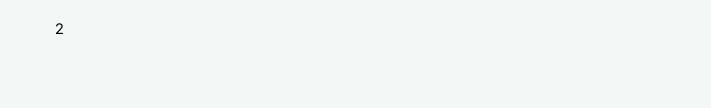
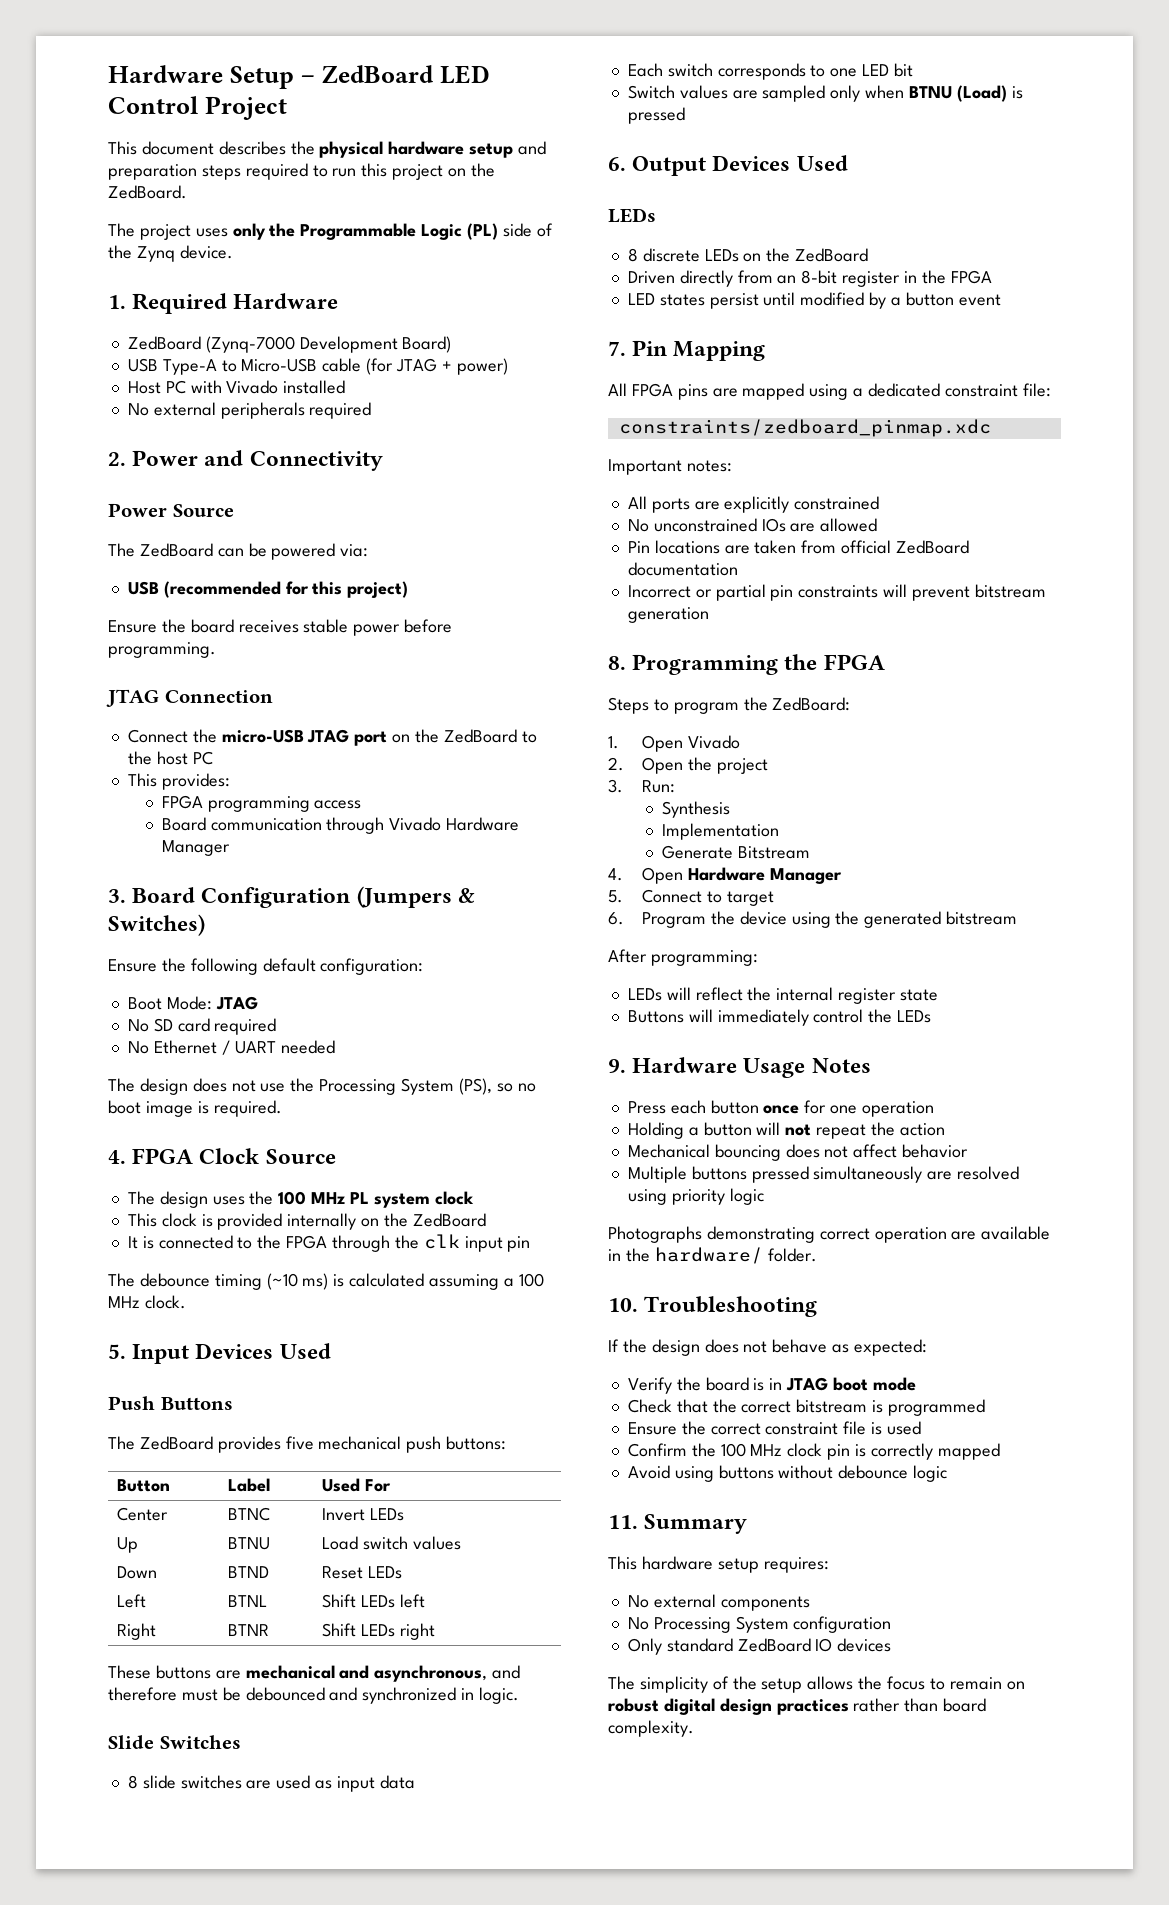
[55,23,64,34] 2 -> [108,65,490,89] [108,96,287,120] [108,141,547,158] [108,163,495,180] [108,185,187,199] [108,223,553,240] [108,245,233,262] [108,293,339,314] [127,336,452,353] [127,358,508,375] [127,380,346,394] [127,402,372,419] [108,450,383,471] [108,503,234,517] [108,543,369,560] [127,581,409,598] [108,619,453,636] [108,642,216,658] [106,689,273,707] [127,729,537,746] [127,751,213,765] [127,773,230,790] [161,795,362,812] [161,817,520,834] [161,840,230,856] [108,886,475,908] [108,914,205,936] [108,958,424,975] [127,996,258,1010] [127,1018,277,1035] [127,1040,336,1055] [108,1078,536,1095] [108,1100,282,1117] [108,1148,336,1164] [127,1191,474,1208] [127,1213,486,1230] [127,1234,531,1252] [108,1273,544,1290] [108,1295,186,1309] [108,1343,331,1364] [108,1396,233,1410] [108,1436,507,1453] [117,1479,171,1492] [228,1478,271,1492] [322,1478,392,1492] [117,1507,169,1521] [228,1507,271,1521] [322,1508,405,1521] [117,1537,139,1553] [228,1537,271,1550] [322,1536,462,1550] [117,1566,158,1579] [228,1566,270,1578] [322,1566,403,1579] [117,1594,147,1608] [228,1595,268,1607] [322,1594,426,1608] [117,1623,157,1640] [228,1624,270,1636] [322,1623,436,1640] [108,1665,521,1682] [108,1687,520,1704] [108,1735,241,1749] [127,1775,415,1792] [627,63,913,80] [627,85,1023,102] [627,107,685,124] [608,155,848,176] [608,208,656,223] [627,248,869,262] [627,270,992,287] [627,292,1001,309] [608,340,766,361] [608,383,1051,400] [618,419,991,437] [608,459,732,475] [627,496,880,513] [627,518,878,532] [627,540,969,554] [627,562,738,576] [627,584,1046,601] [627,607,709,623] [608,654,885,675] [608,697,851,714] [608,735,740,752] [608,757,768,774] [608,779,675,793] [661,801,730,818] [661,823,779,840] [661,845,810,859] [608,867,842,884] [608,889,774,906] [608,911,1018,928] [608,949,758,966] [627,987,938,1004] [627,1009,932,1026] [608,1057,871,1078] [627,1100,934,1117] [627,1122,945,1139] [627,1144,969,1161] [627,1166,1020,1183] [627,1188,764,1205] [608,1226,1051,1243] [608,1247,817,1264] [608,1296,818,1317] [608,1339,928,1356] [627,1377,916,1394] [627,1399,985,1416] [627,1421,921,1435] [627,1443,1000,1460] [627,1465,948,1482] [608,1514,748,1534] [608,1556,829,1573] [627,1594,810,1611] [627,1616,892,1633] [627,1638,892,1655] [608,1676,1025,1693] [608,1698,987,1715] [608,1720,694,1737] Hardware Setup – ZedBoard LED Control Project // This document describes the physical hardware setup and preparation steps required to run this project on the ZedBoard. // The project uses only the Programmable Logic (PL) side of the Zynq device. // 1. Required Hardware // ZedBoard (Zynq-7000 Development Board) // USB Type-A to Micro-USB cable (for JTAG + power) // Host PC with Vivado installed // No external peripherals required // 2. Power and Connectivity // Power Source // The ZedBoard can be powered via: // USB (recommended for this project) // Ensure the board receives stable power before programming. // JTAG Connection // Connect the micro-USB JTAG port on the ZedBoard to the host PC // This provides: // FPGA programming access // Board communication through Vivado Hardware Manager // 3. Board Configuration (Jumpers & Switches) // Ensure the following default configuration: // Boot Mode: JTAG // No SD card required // No Ethernet / UART needed // The design does not use the Processing System (PS), so no boot image is required. // 4. FPGA Clock Source // The design uses the 100 MHz PL system clock // This clock is provided internally on the ZedBoard // It is connected to the FPGA through the clk input pin // The debounce timing (~10 ms) is calculated assuming a 100 MHz clock. // 5. Input Devices Used // Push Buttons // The ZedBoard provides five mechanical push buttons: // Button | Label | Used For // Center | BTNC | Invert LEDs // Up | BTNU | Load switch values // Down | BTND | Reset LEDs // Left | BTNL | Shift LEDs left // Right | BTNR | Shift LEDs right // These buttons are mechanical and asynchronous, and therefore must be debounced and synchronized in logic. // Slide Switches // 8 slide switches are used as input data // Each switch corresponds to one LED bit // Switch values are sampled only when BTNU (Load) is pressed // 6. Output Devices Used // LEDs // 8 discrete LEDs on the ZedBoard // Driven directly from an 8-bit register in the FPGA // LED states persist until modified by a button event // 7. Pin Mapping // All FPGA pins are mapped using a dedicated constraint file: // constraints/zedboard_pinmap.xdc // Important notes: // All ports are explicitly constrained // No unconstrained IOs are allowed // Pin locations are taken from official ZedBoard documentation // Incorrect or partial pin constraints will prevent bitstream generation // 8. Programming the FPGA // Steps to program the ZedBoard: // 1. Open Vivado // 2. Open the project // 3. Run: // Synthesis // Implementation // Generate Bitstream // 4. Open Hardware Manager // 5. Connect to target // 6. Program the device using the generated bitstream // After programming: // LEDs will reflect the internal register state // Buttons will immediately control the LEDs // 9. Hardware Usage Notes // Press each button once for one operation // Holding a button will not repeat the action // Mechanical bouncing does not affect behavior // Multiple buttons pressed simultaneously are resolved using priority logic // Photographs demonstrating correct operation are available in the hardware/ folder. // 10. Troubleshooting // If the design does not behave as expected: // Verify the board is in JTAG boot mode // Check that the correct bitstream is programmed // Ensure the correct constraint file is used // Confirm the 100 MHz clock pin is correctly mapped // Avoid using buttons without debounce logic // 11. Summary // This hardware setup requires: // No external components // No Processing System configuration // Only standard ZedBoard IO devices // The simplicity of the setup allows the focus to remain on robust digital design practices rather than board complexity.

